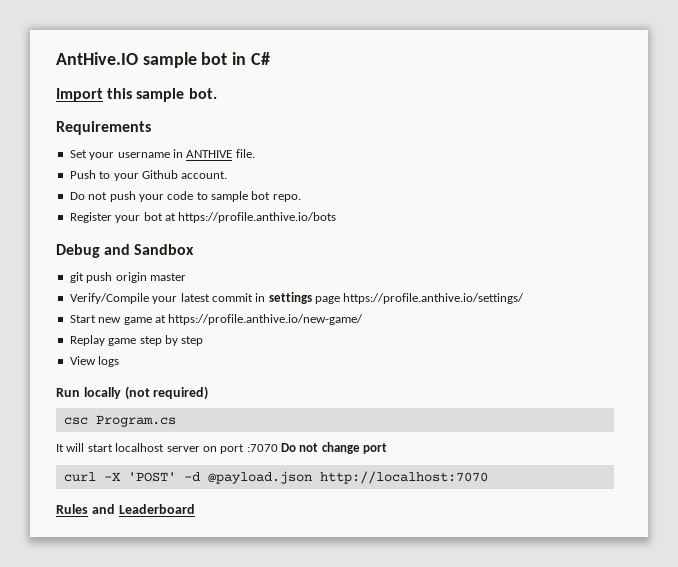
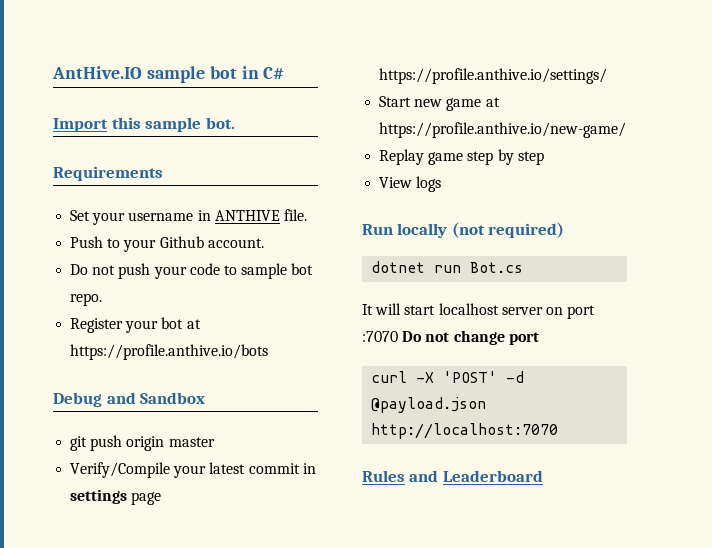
[63,415,176,427] csc Program.cs -> [371,261,524,273] dotnet run Bot.cs

